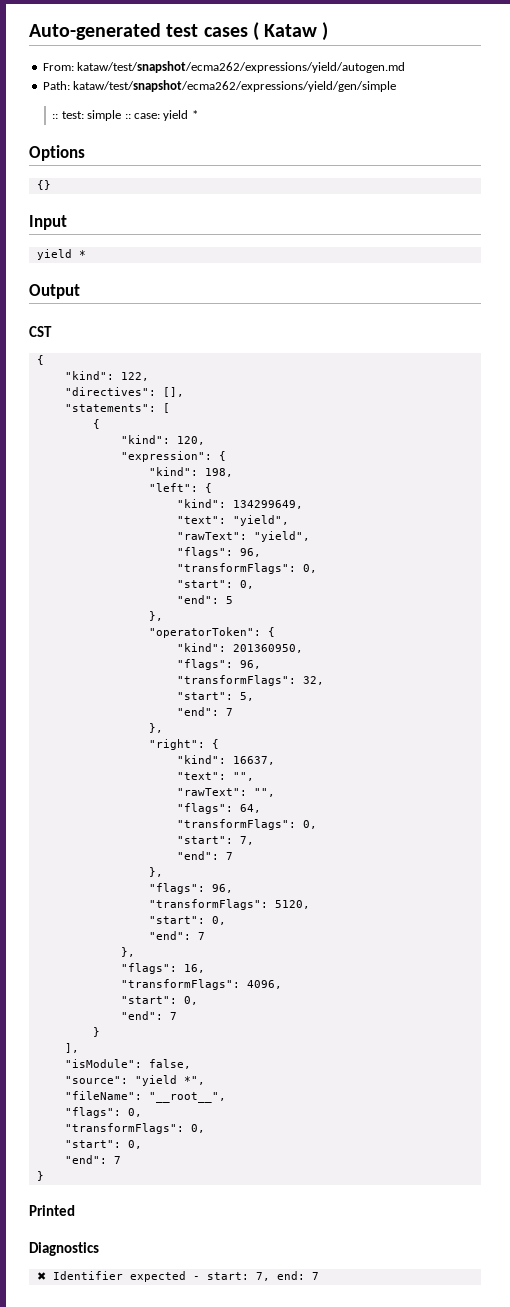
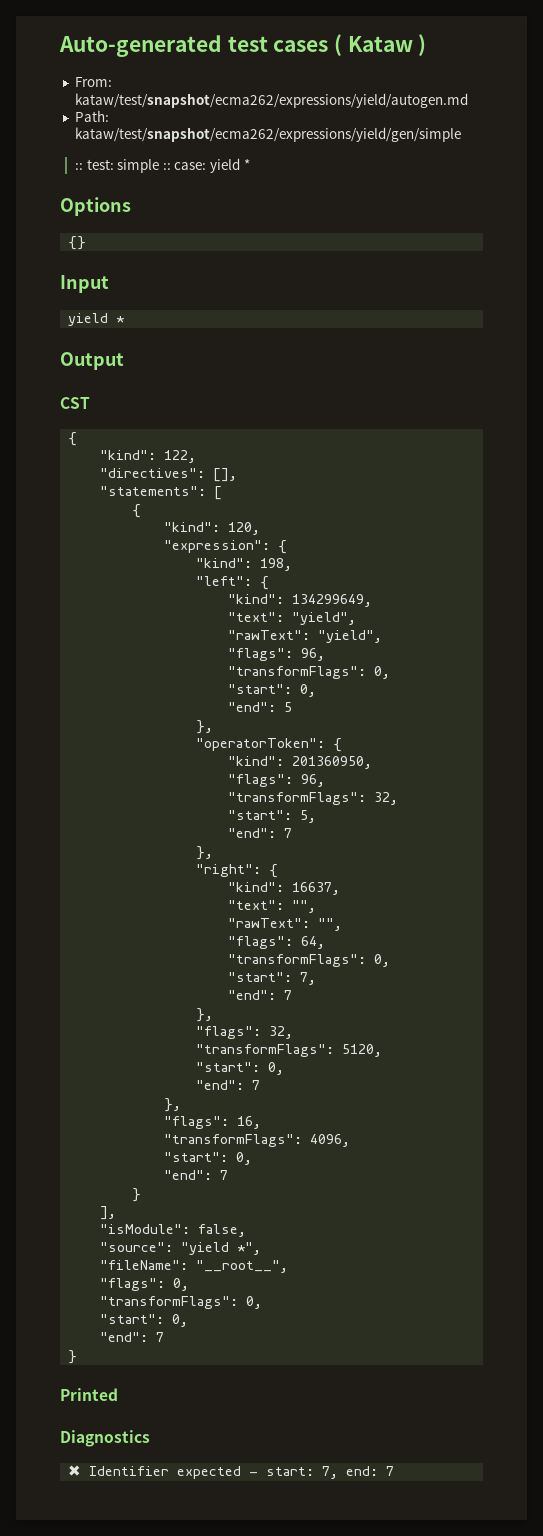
[211,884,233,893] 96, -> [269,1026,294,1039] 32,

